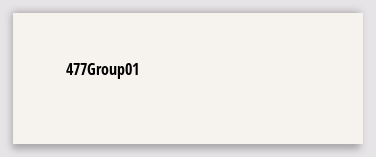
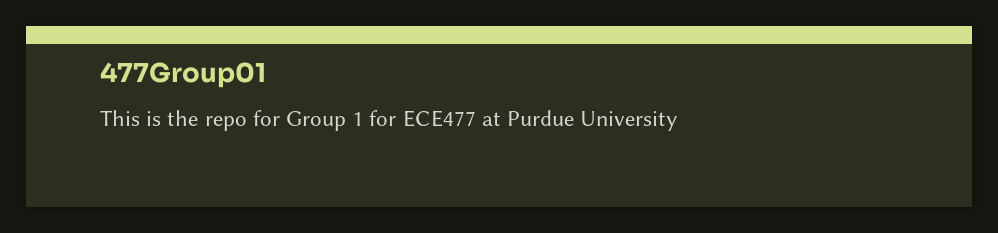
(139, 71) none -> [100,110,679,131] // This is the repo for Group 1 for ECE477 at Purdue University

